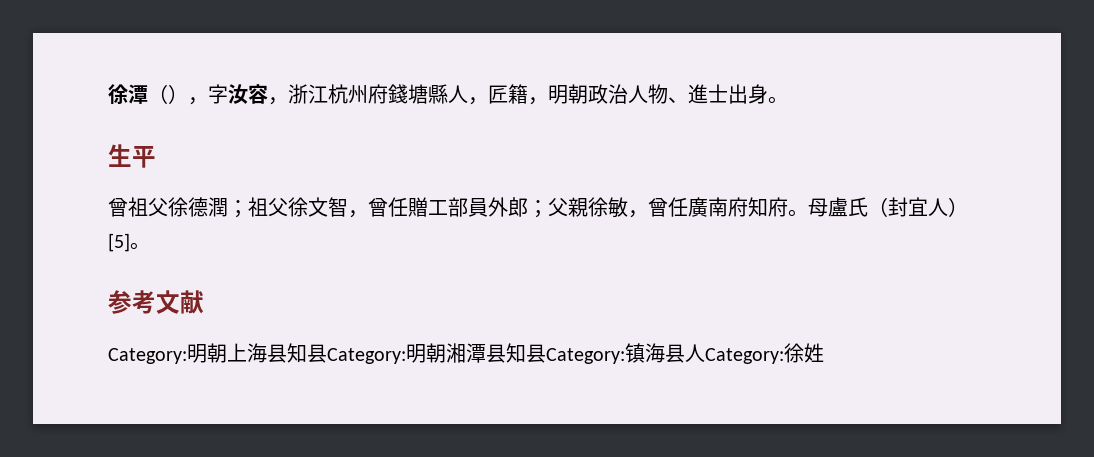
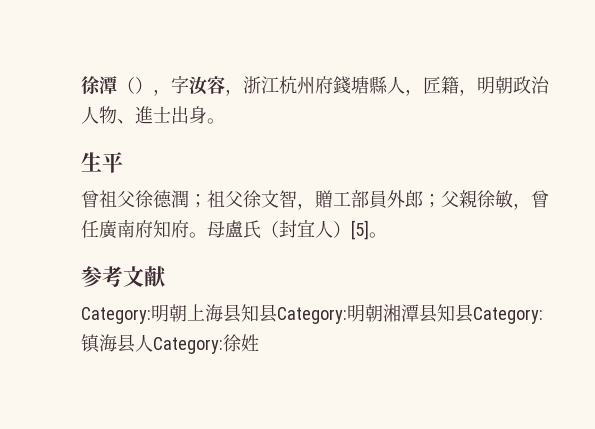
[368,197,408,217] 曾任 -> (315, 206) none

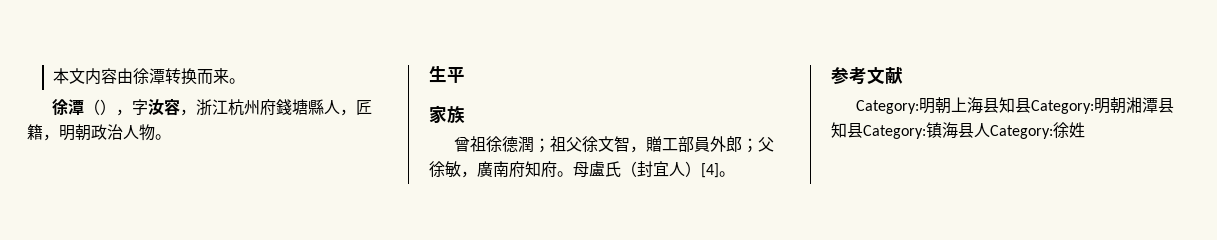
(81, 85) none -> [52,68,245,85] 本文内容由徐潭转换而来。 //
[117,106,207,124] 、進士出身 -> (155, 132) none
(123, 162) none -> [429,105,465,123] // 家族
[117,191,135,208] 父 -> (487, 144) none
[459,190,549,210] [81,220,99,238] 親徐敏，曾任 -> [429,161,477,178] 徐敏，
[351,220,369,240] [5] -> [701,163,719,178] [4]

